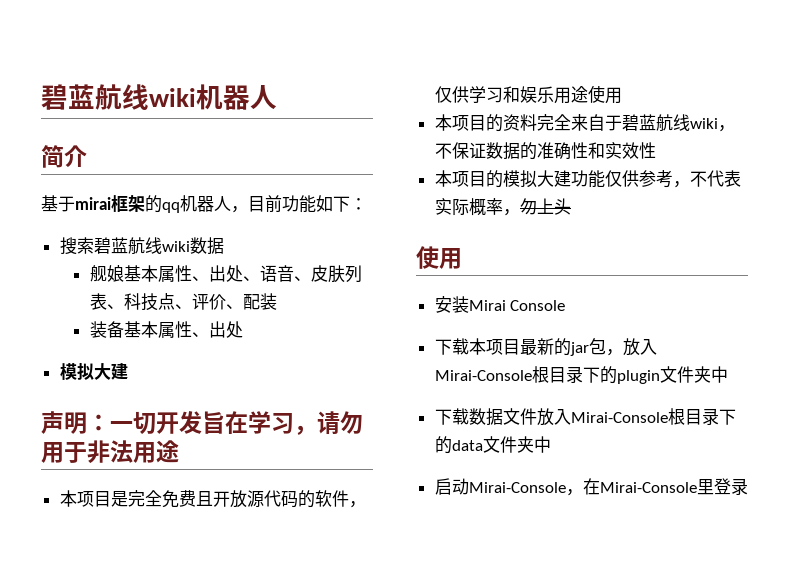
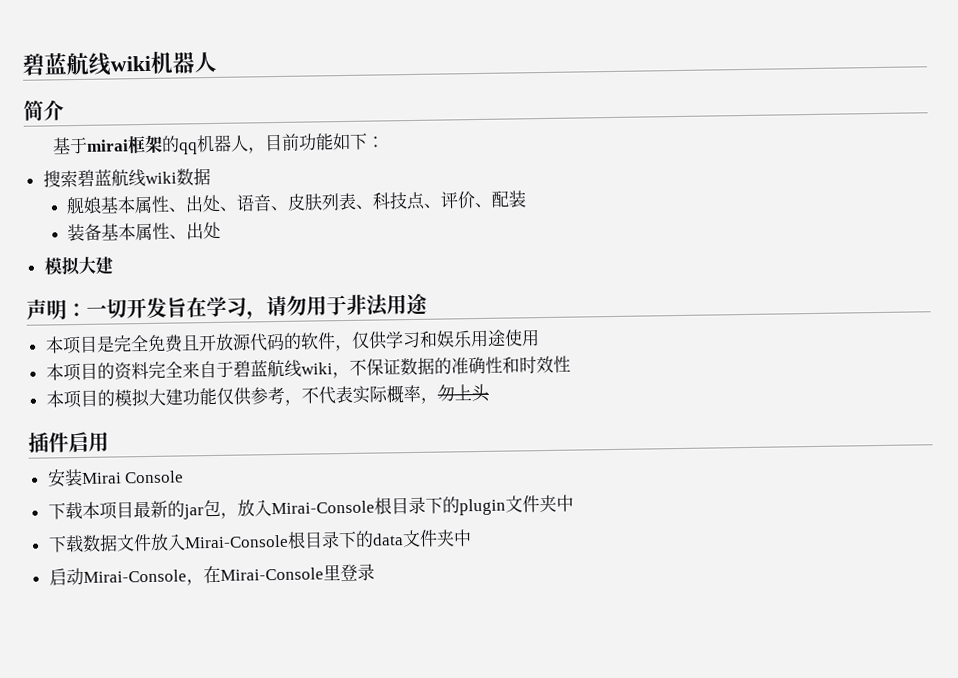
[604,142,622,159] 实 -> [518,356,537,374] 时
[416,246,439,269] 使 -> [28,431,89,453] 插件启

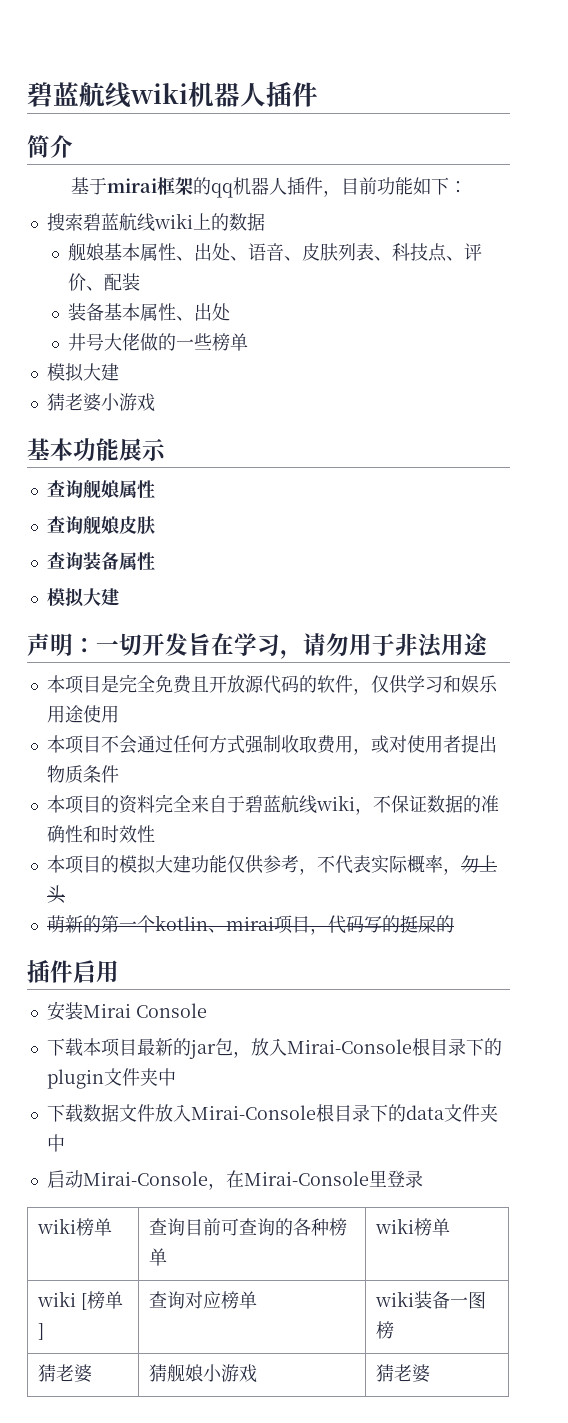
(217, 62) none -> [266,82,318,107] 插件
(250, 143) none -> [287,177,324,195] 插件
(177, 178) none -> [192,213,229,231] 上的
(221, 230) none -> [67,333,248,351] [46,363,119,382] [46,393,155,412] [27,438,166,461] [46,480,155,499] [46,516,155,535] [46,552,155,571] // 井号大佬做的一些榜单 // 模拟大建 // 猜老婆小游戏 // 基本功能展示 // 查询舰娘属性 // 查询舰娘皮肤 // 查询装备属性
(540, 338) none -> [46,735,497,755] [46,765,119,784] // 本项目不会通过任何方式强制收取费用，或对使用者提出物质条件
(490, 393) none -> [46,915,454,935] // 萌新的第一个kotlin、mirai项目，代码写的挺屎的
(375, 572) none -> [37,1218,113,1236] [149,1218,348,1236] [149,1248,168,1266] [375,1218,451,1236] [37,1291,124,1310] [38,1323,45,1340] [149,1291,258,1309] [375,1291,487,1309] [376,1321,395,1339] [38,1364,93,1383] [149,1364,258,1383] [376,1364,431,1383] // wiki榜单 | 查询目前可查询的各种榜单 | wiki榜单 // wiki [榜单] | 查询对应榜单 | wiki装备一图榜 // 猜老婆 | 猜舰娘小游戏 | 猜老婆

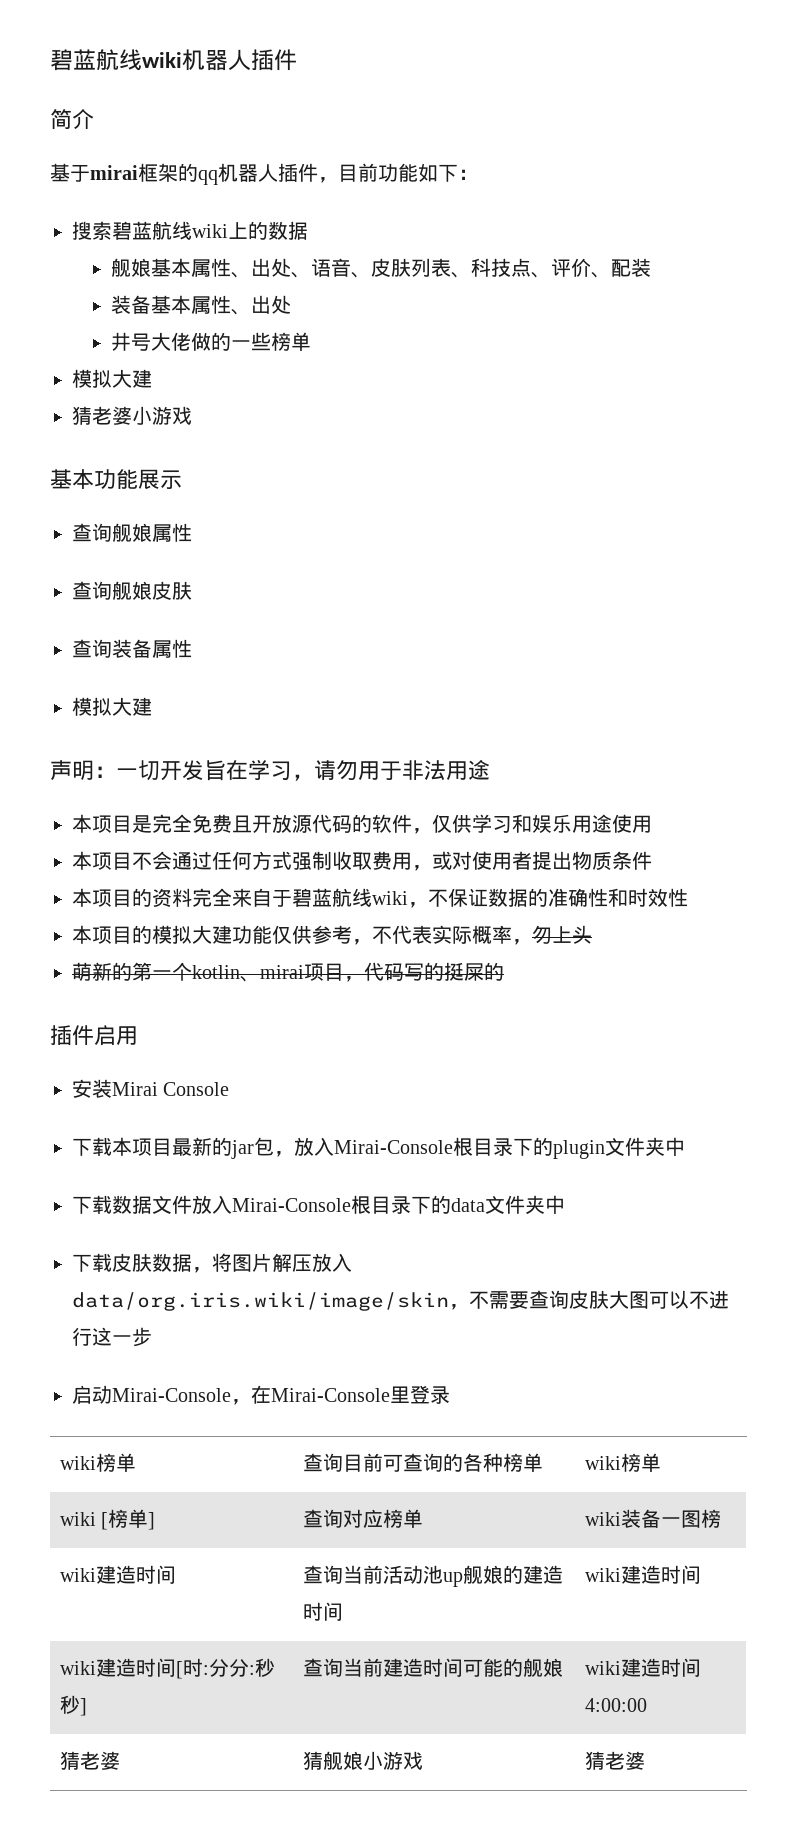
(65, 1143) none -> [72,1253,352,1273] [72,1290,729,1311] [72,1327,152,1347] // 下载皮肤数据，将图片解压放入data/org.iris.wiki/image/skin，不需要查询皮肤大图可以不进行这一步
(395, 1330) none -> [59,1565,176,1584] [302,1565,563,1587] [302,1602,343,1621] [584,1565,701,1584] [59,1658,275,1679] [59,1695,87,1716] [302,1658,563,1677] [584,1658,701,1677] [584,1698,647,1712] // wiki建造时间 | 查询当前活动池up舰娘的建造时间 | wiki建造时间 // wiki建造时间[时:分分:秒秒] | 查询当前建造时间可能的舰娘 | wiki建造时间4:00:00

